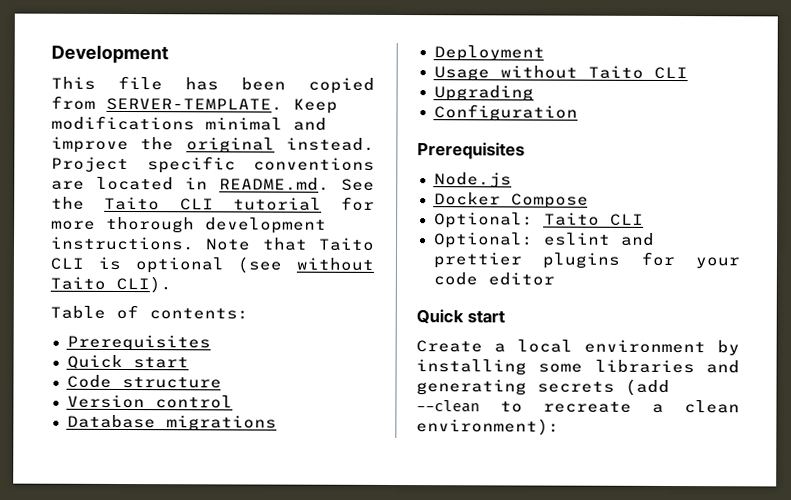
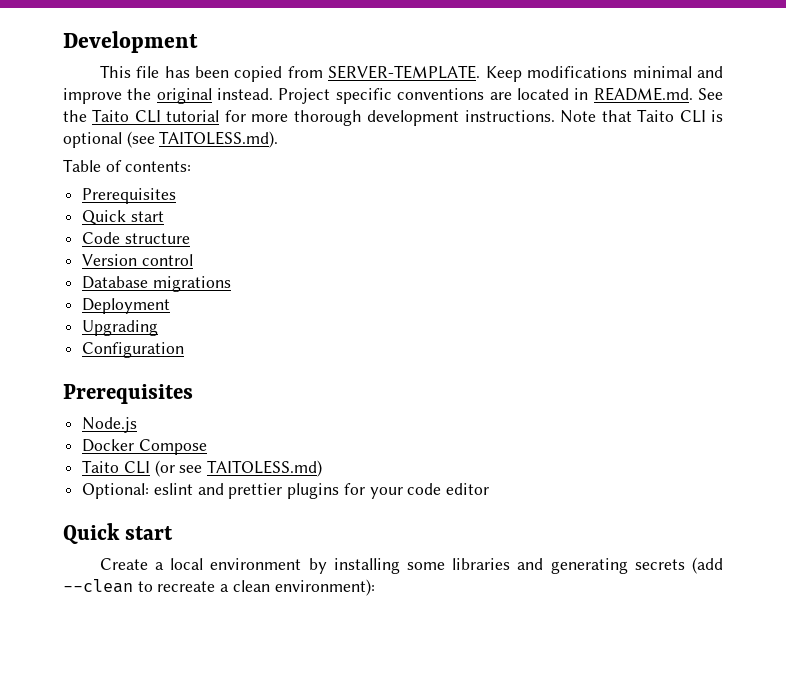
[296,257,374,271] [50,275,172,294] without Taito CLI). -> [159,131,279,148] TAITOLESS.md).
[433,65,688,82] // Usage without Taito CLI -> (171, 306) none
[433,212,644,229] Optional: Taito CLI -> [82,460,323,477] Taito CLI (or see TAITOLESS.md)

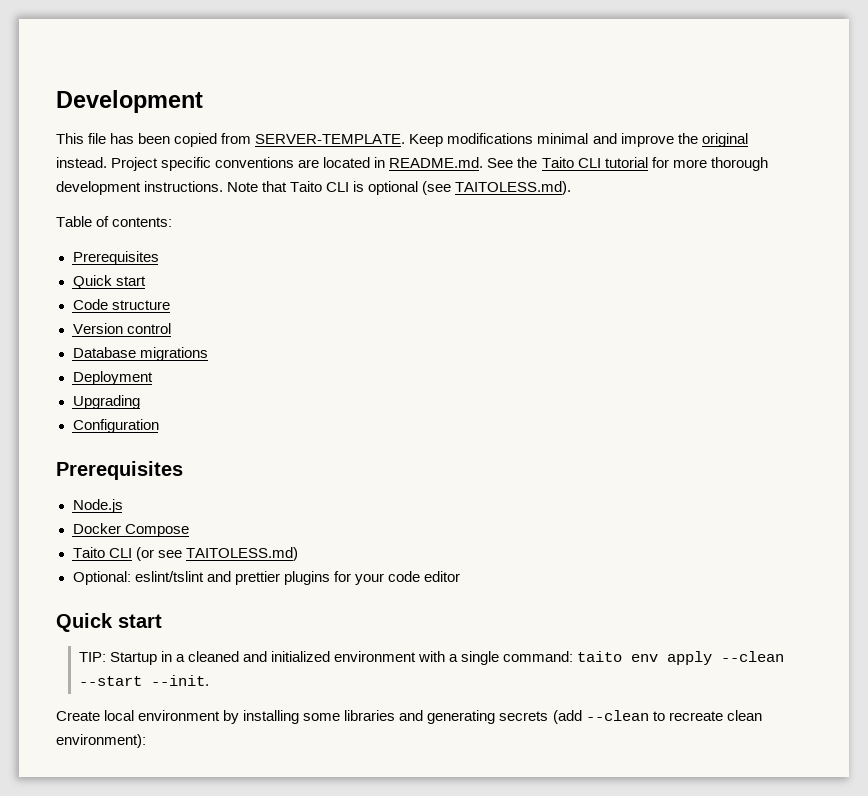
[153,483,193,495] eslint -> [134,571,204,582] eslint/tslint
(174, 533) none -> [78,651,785,665] [78,675,209,686] // TIP: Startup in a cleaned and initialized environment with a single command: taito env apply --clean --start --init.
[154,562,164,570] a -> (100, 716) none
[220,584,230,592] a -> (723, 716) none

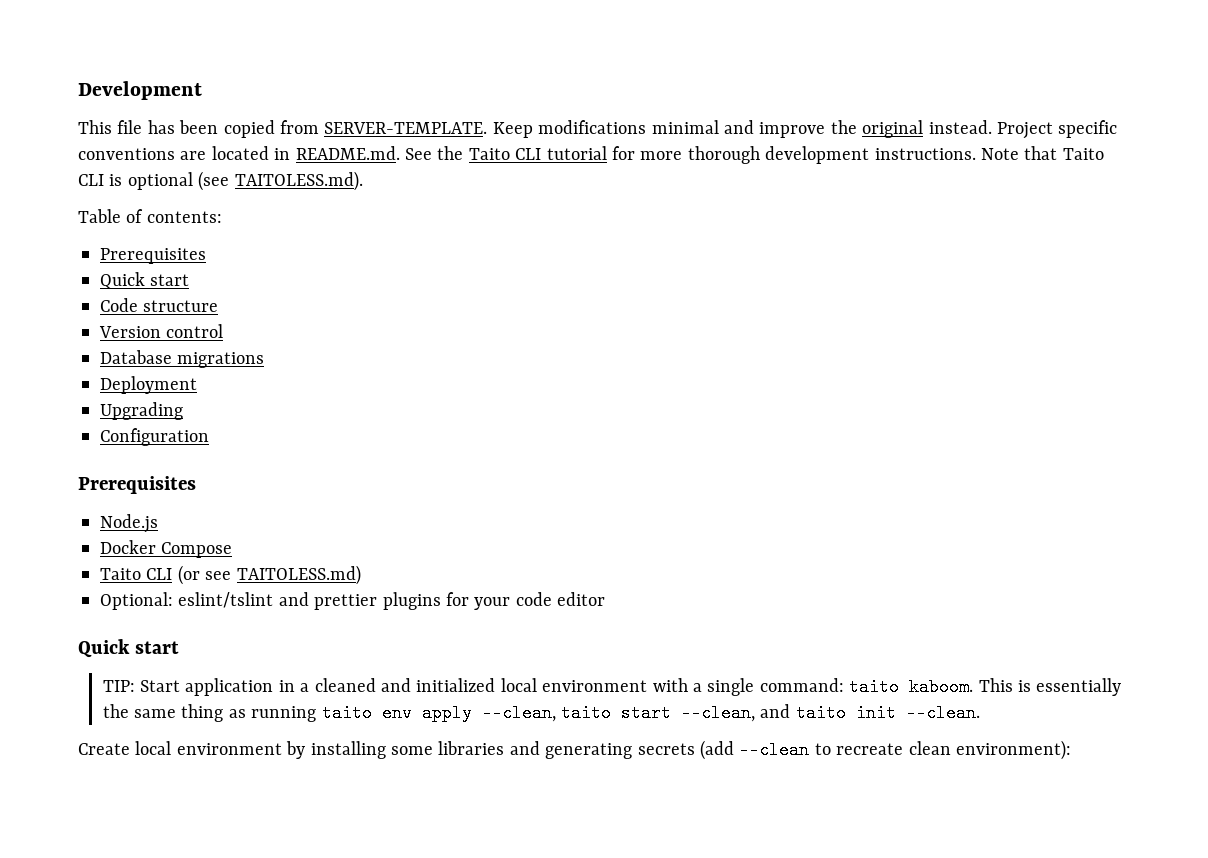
[109,652,157,665] Startup -> [139,678,274,696] Start application
(331, 656) none -> [500,678,537,692] local
[631,651,785,665] [78,675,209,686] env apply --clean --start --init. -> [909,678,1122,696] [102,704,980,722] kaboom. This is essentially the same thing as running taito env apply --clean, taito start --clean, and taito init --clean.

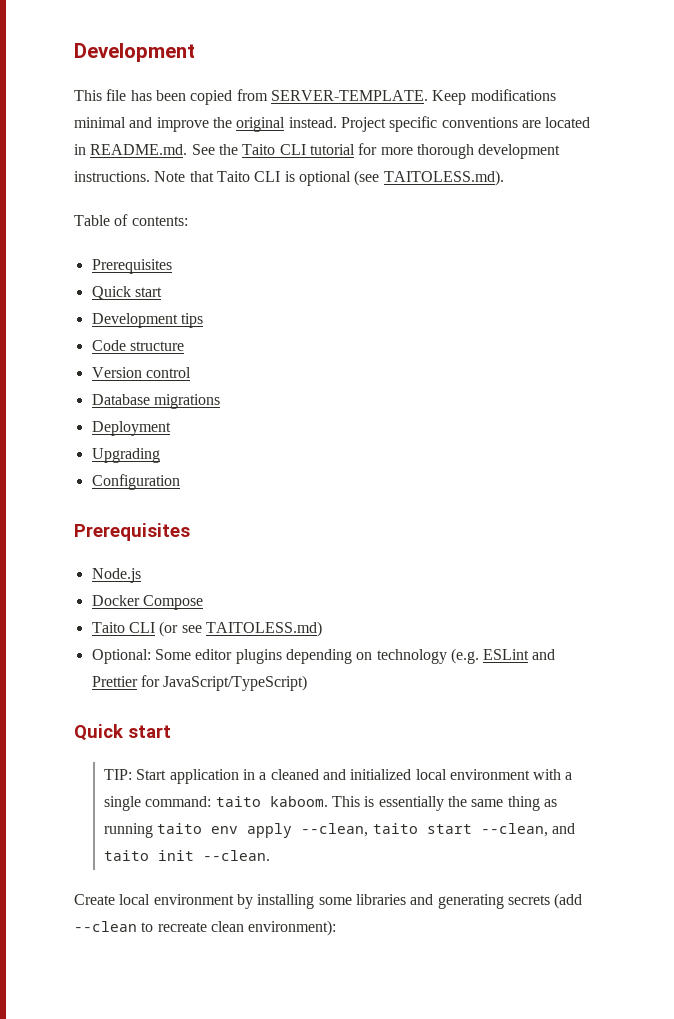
(190, 280) none -> [91,313,203,328] // Development tips
[178,592,606,610] eslint/tslint and prettier plugins for your code editor -> [154,648,556,664] [91,675,308,691] Some editor plugins depending on technology (e.g. ESLint and Prettier for JavaScript/TypeScript)

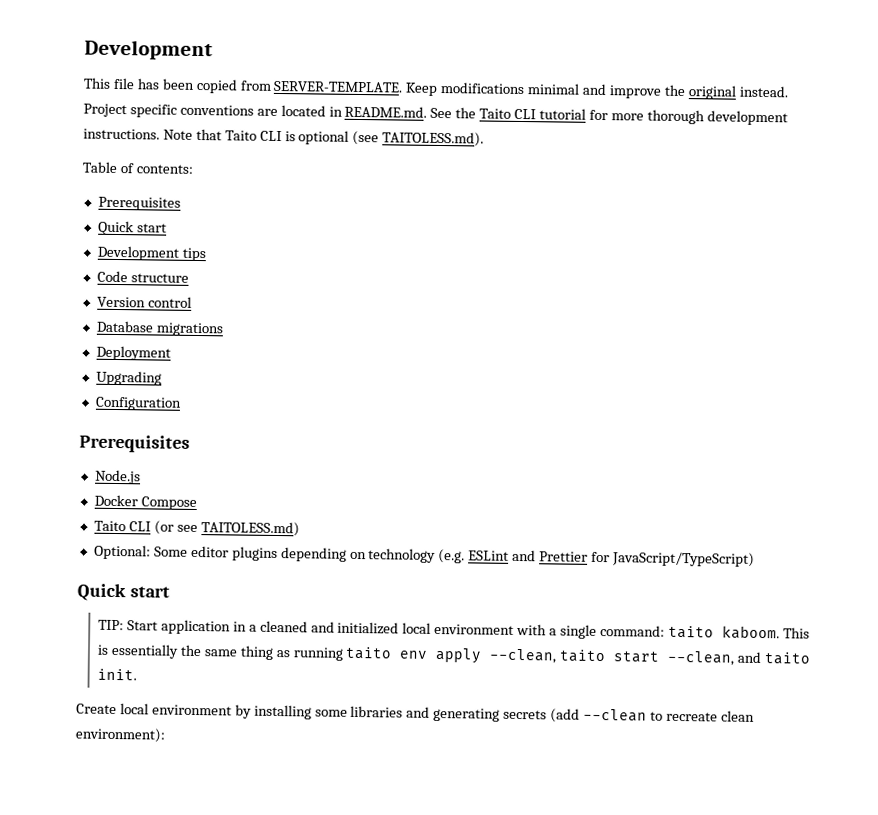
[157,850,270,861] init --clean. -> [97,668,138,681] init.

